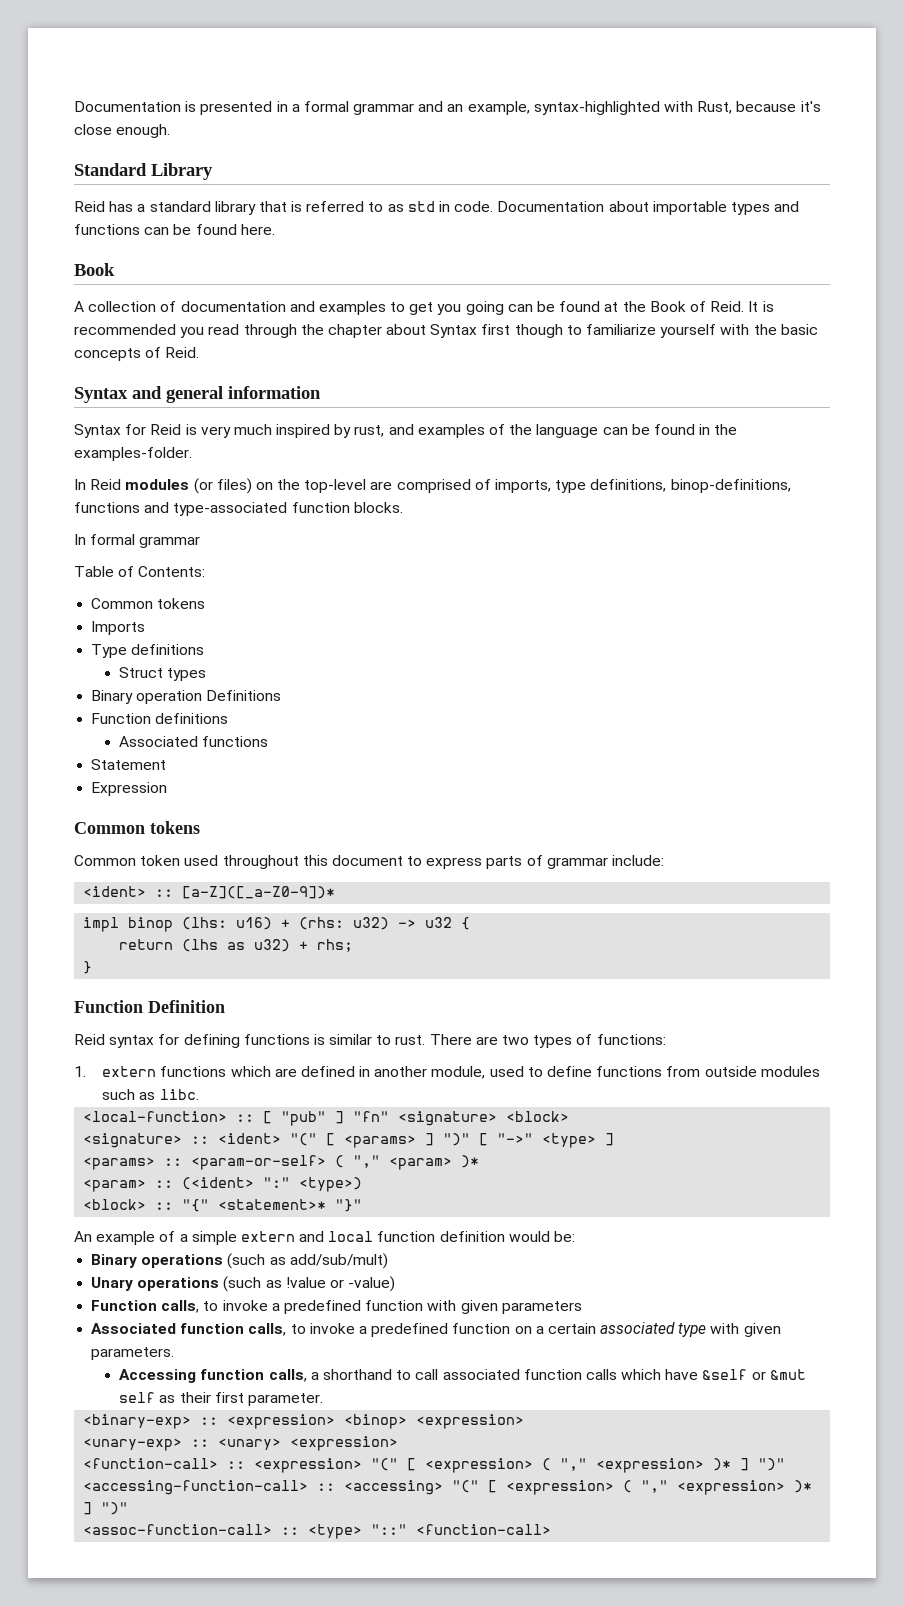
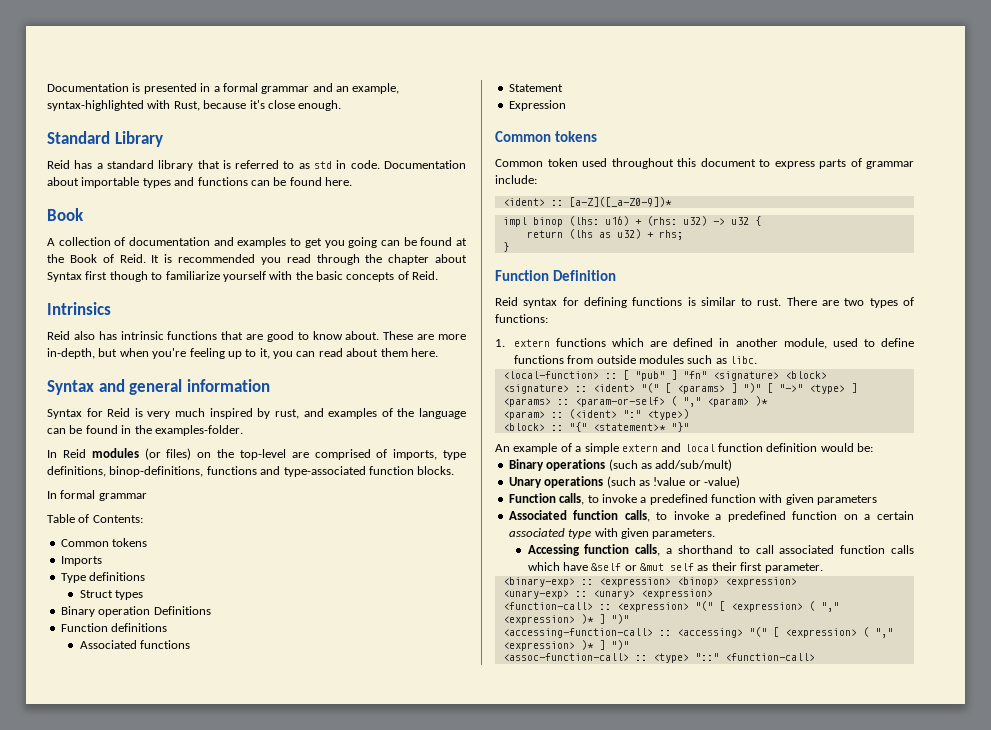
(200, 352) none -> [47,302,111,315] [47,331,467,342] [47,348,438,359] // Intrinsics // Reid also has intrinsic functions that are good to know about. These are more in-depth, but when you're feeling up to it, you can read about them here.

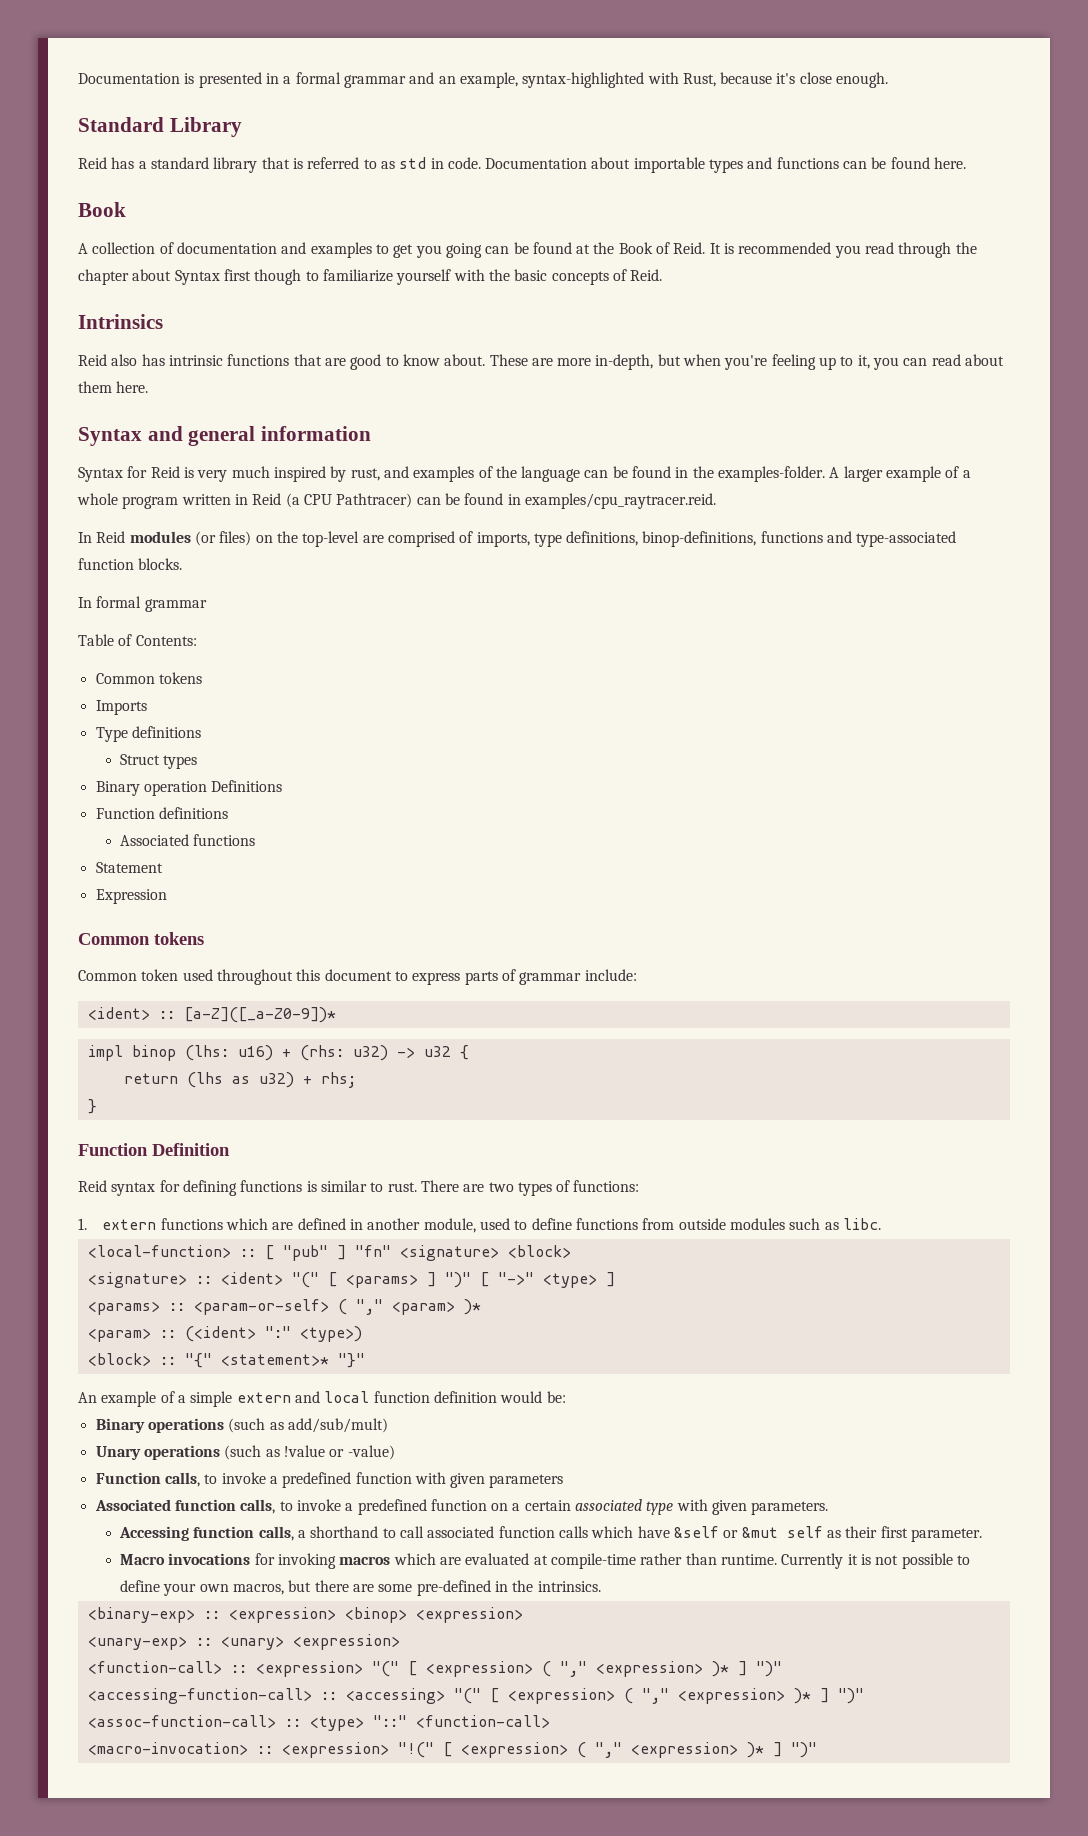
(243, 430) none -> [829,466,971,482] [77,493,716,509] A larger example of a whole program written in Reid (a CPU Pathtracer) can be found in examples/cpu_raytracer.reid.
(823, 568) none -> [120,1553,970,1569] [120,1580,601,1596] // Macro invocations for invoking macros which are evaluated at compile-time rather than runtime. Currently it is not possible to define your own macros, but there are some pre-defined in the intrinsics.
(815, 657) none -> [87,1742,817,1758] // <macro-invocation> :: <expression> "!(" [ <expression> ( "," <expression> )* ] ")"

